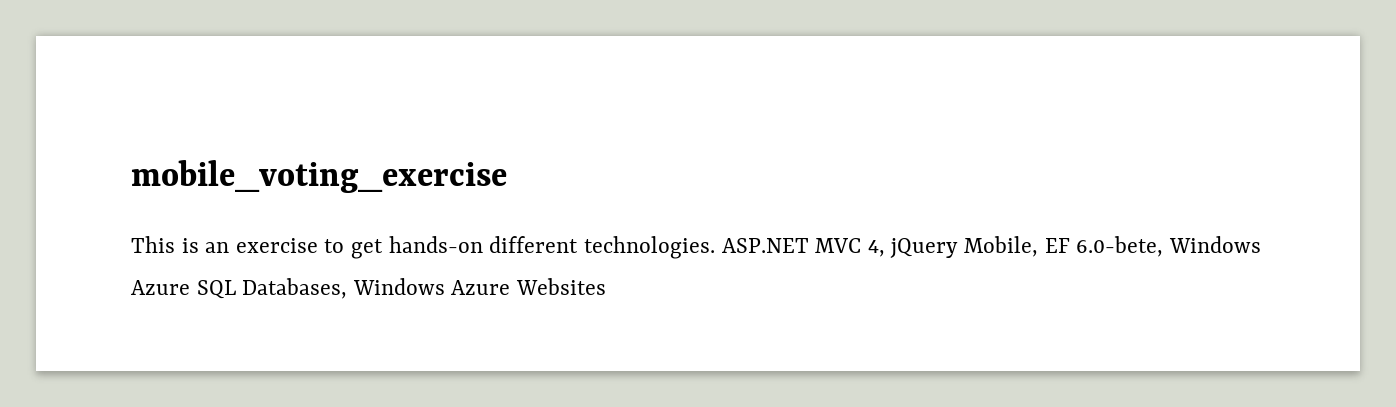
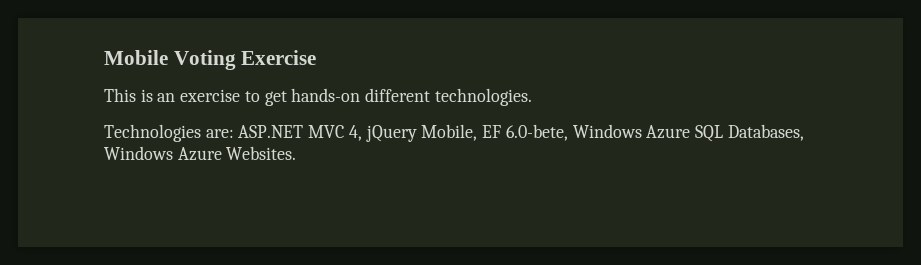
[131,160,507,193] mobile_voting_exercise -> [104,50,317,70] Mobile Voting Exercise
(715, 247) none -> [104,124,234,142] // Technologies are:
[516,278,607,295] Websites -> [226,146,297,160] Websites.

